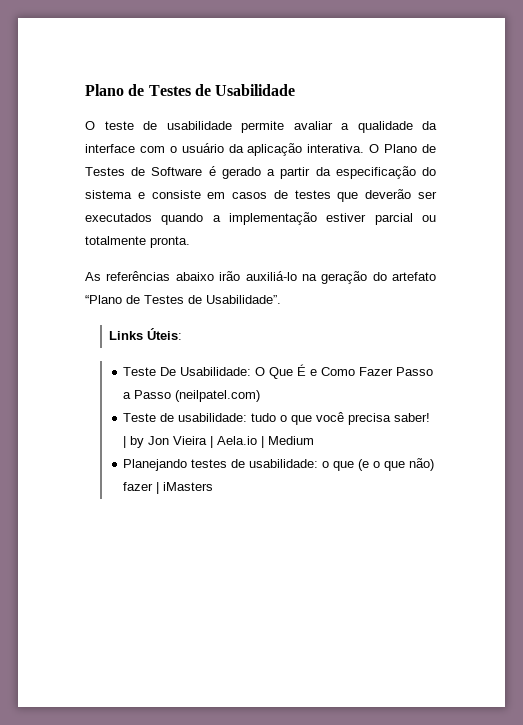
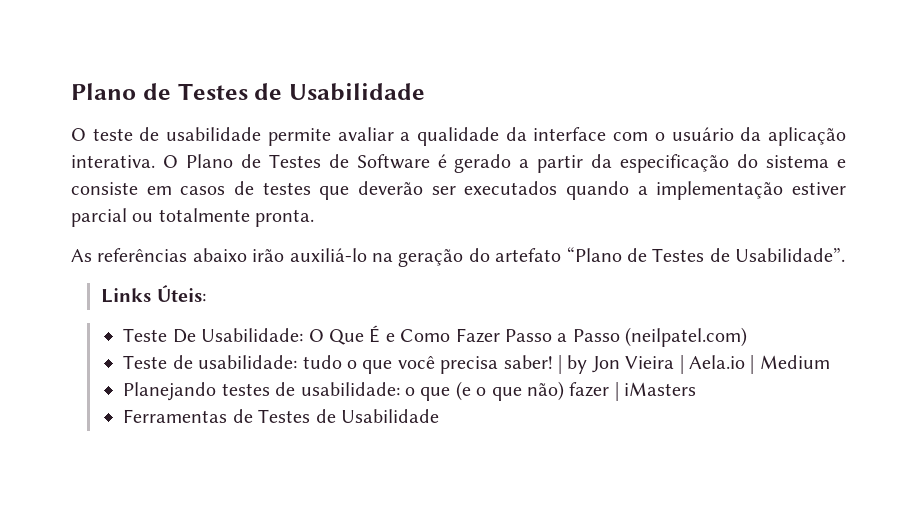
(214, 486) none -> [123,409,440,423] // Ferramentas de Testes de Usabilidade

